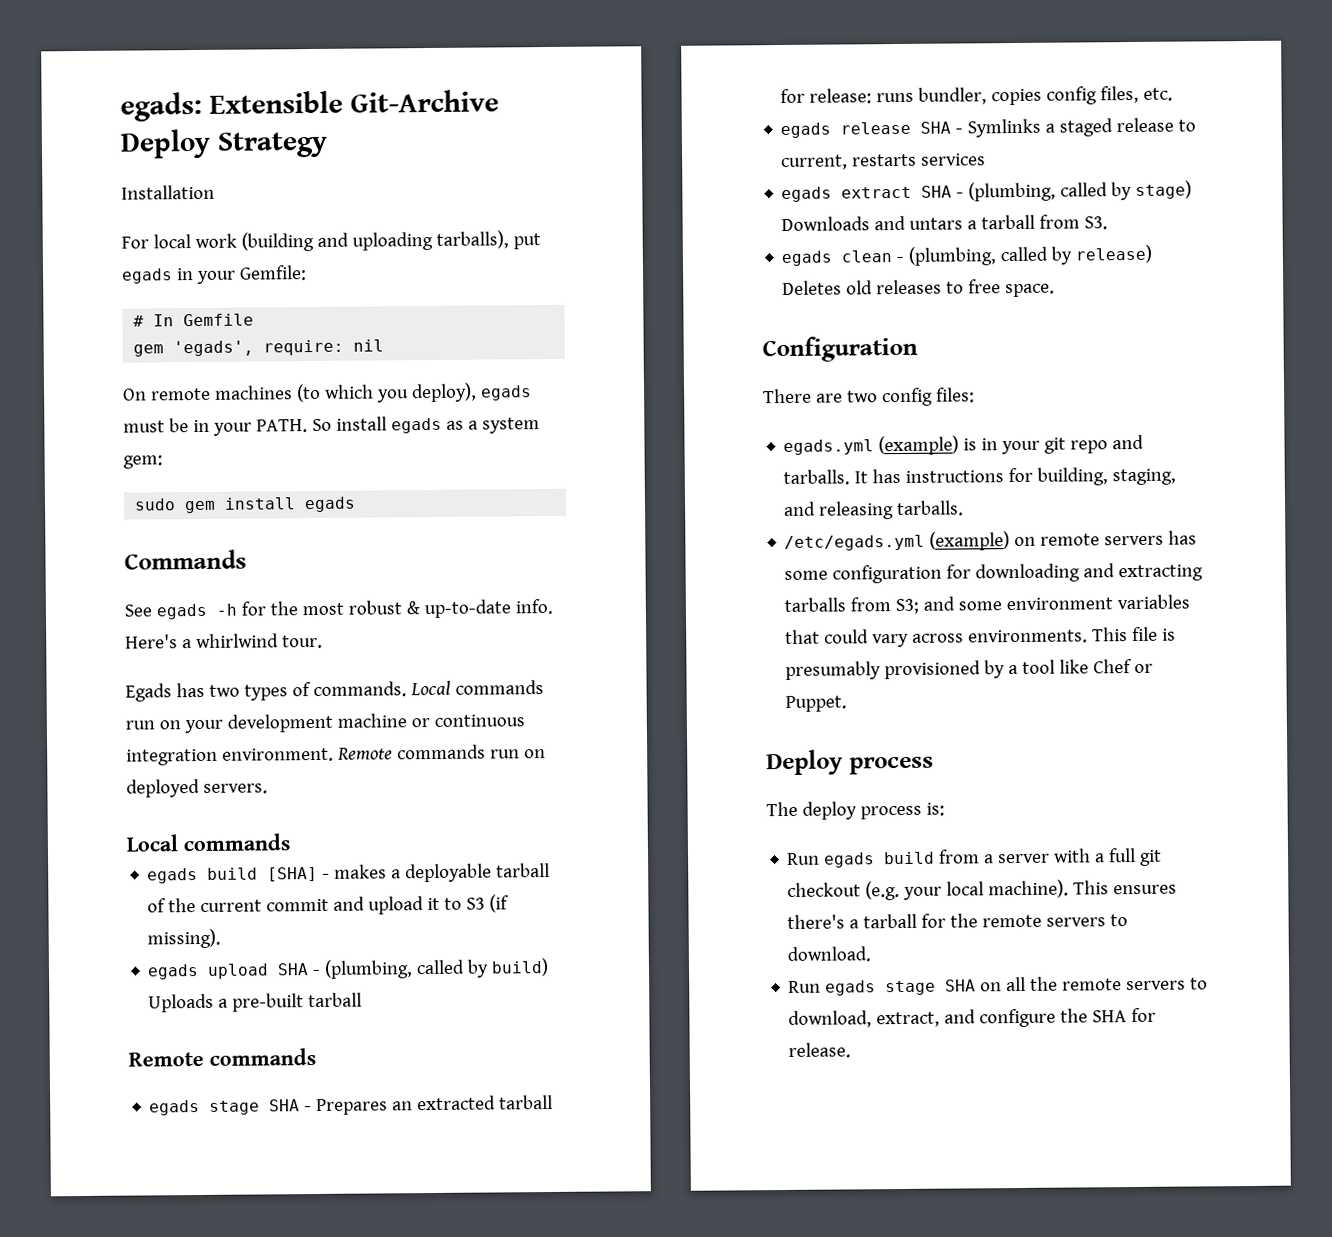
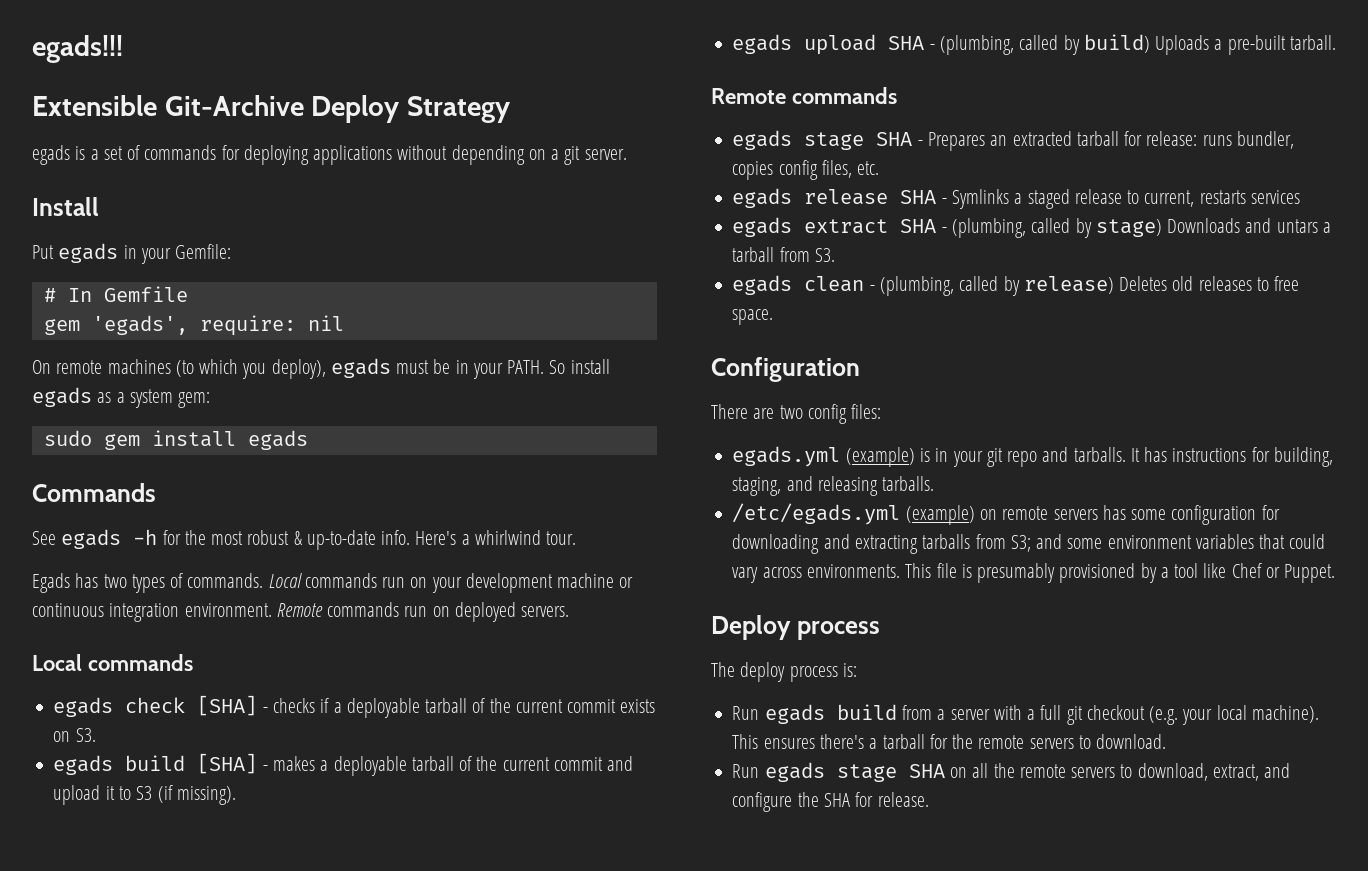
[120,91,202,122] egads: -> [32,35,123,63] egads!!! //
[121,184,215,200] [121,230,541,252] Installation // For local work (building and uploading tarballs), put -> [32,145,627,165] [32,197,99,216] [32,245,54,259] egads is a set of commands for deploying applications without depending on a git server. // Install // Put
(290, 842) none -> [53,695,656,718] [53,728,96,742] // egads check [SHA] - checks if a deployable tarball of the current commit exists on S3.
[308,992,363,1008] tarball -> [1289,35,1336,50] tarball.

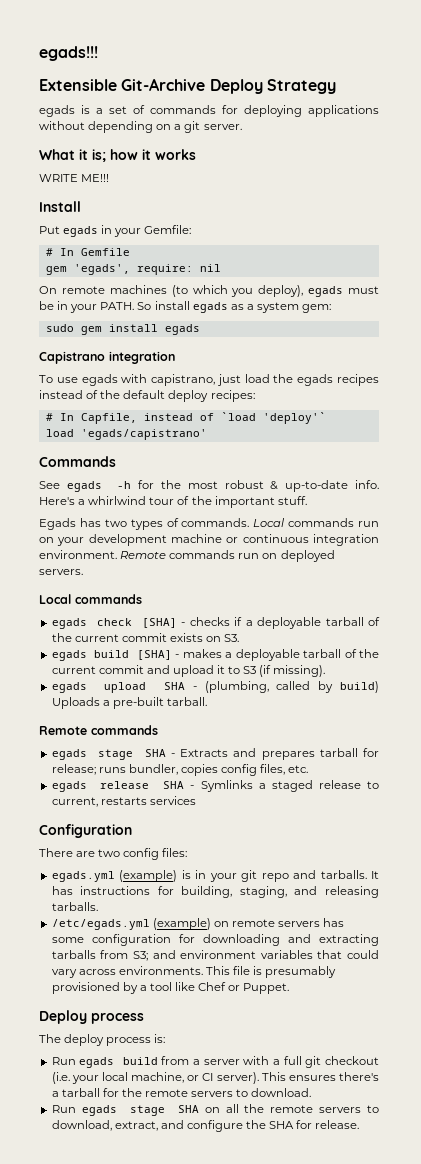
(627, 154) none -> [39,149,196,162] [39,174,110,182] // What it is; how it works // WRITE ME!!!
(308, 440) none -> [39,351,175,364] [39,374,379,386] [39,390,255,402] [45,412,326,424] [45,429,207,440] // Capistrano integration // To use egads with capistrano, just load the egads recipes instead of the default deploy recipes: // # In Capfile, instead of `load 'deploy'` // load 'egads/capistrano'
[546,531,577,545] tour. -> [149,496,307,508] tour of the important stuff.
[927,131,1198,151] Prepares an extracted tarball for release: -> [180,748,380,760] [51,764,96,775] Extracts and prepares tarball for release;
[732,217,1331,238] [732,247,835,262] [732,275,1300,296] [732,309,774,325] // egads extract SHA - (plumbing, called by stage) Downloads and untars a tarball from S3. // egads clean - (plumbing, called by release) Deletes old releases to free space. -> (196, 800) none
[1067,538,1103,549] some -> (176, 954) none
[1149,706,1179,725] (e.g. -> [51,1072,70,1084] (i.e.
[1251,705,1319,723] machine). -> [131,1072,259,1084] machine, or CI server).

